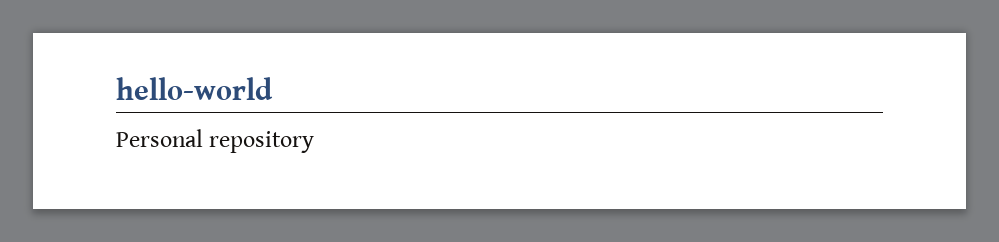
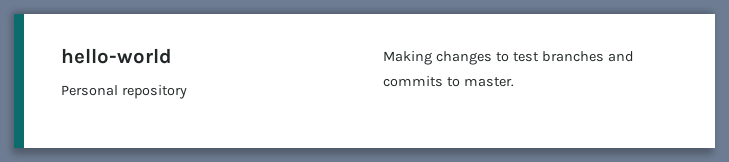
(315, 142) none -> [383,51,634,65] [383,76,514,87] // Making changes to test branches and commits to master.

